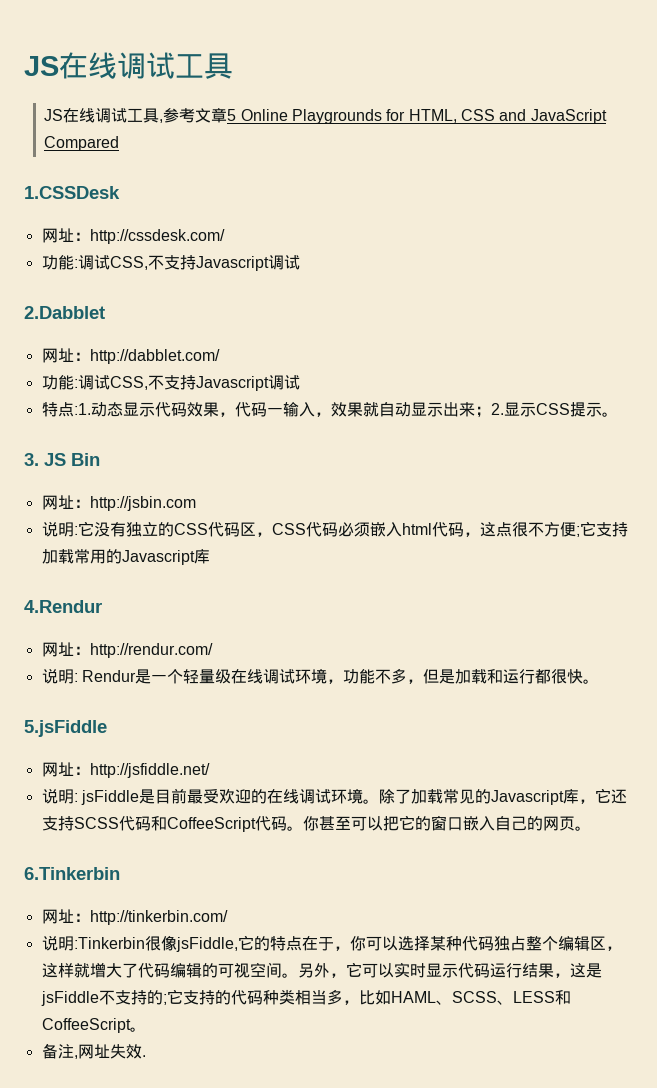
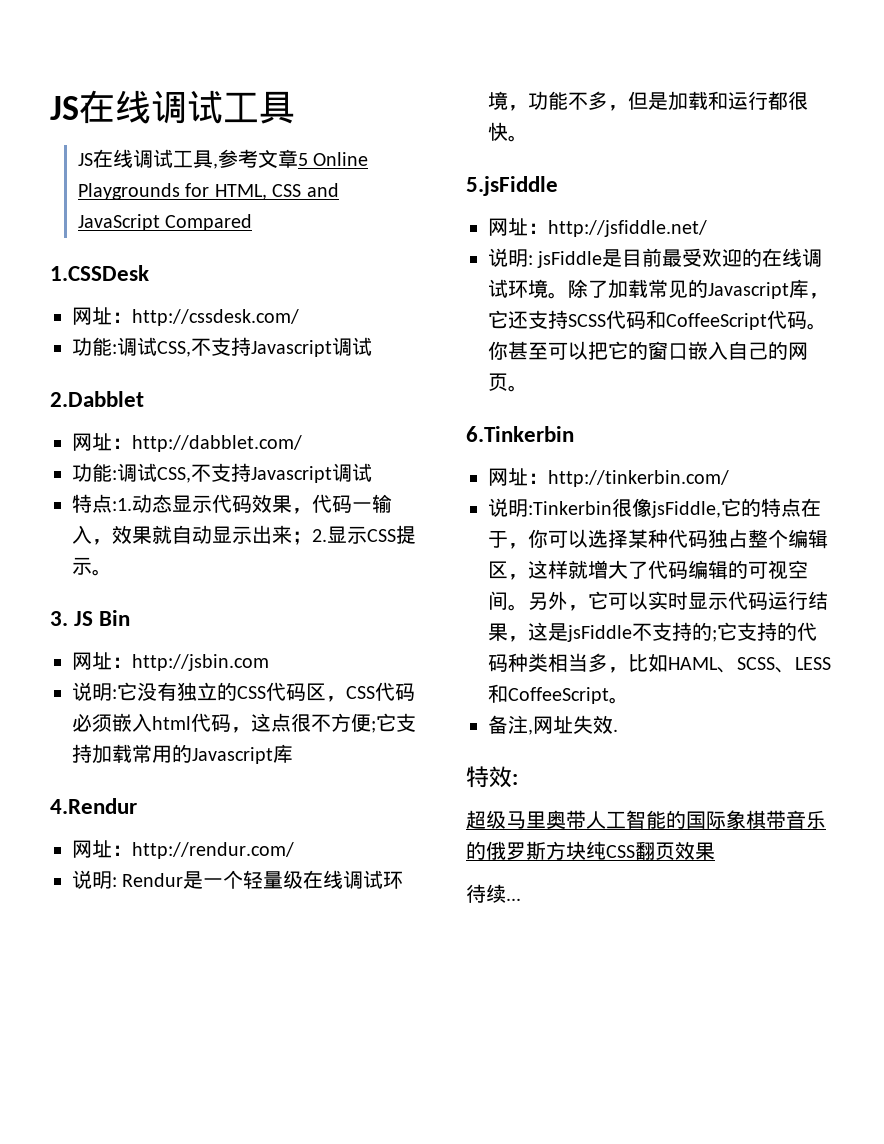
(146, 1056) none -> [466,766,518,788] [466,810,826,829] [466,841,715,860] [466,884,521,903] // 特效: // 超级马里奥带人工智能的国际象棋带音乐的俄罗斯方块纯CSS翻页效果 // 待续...

